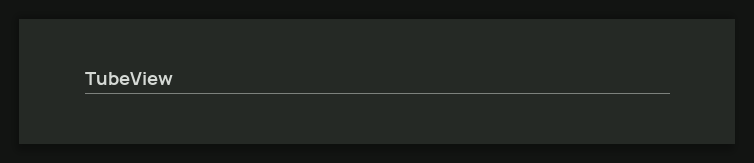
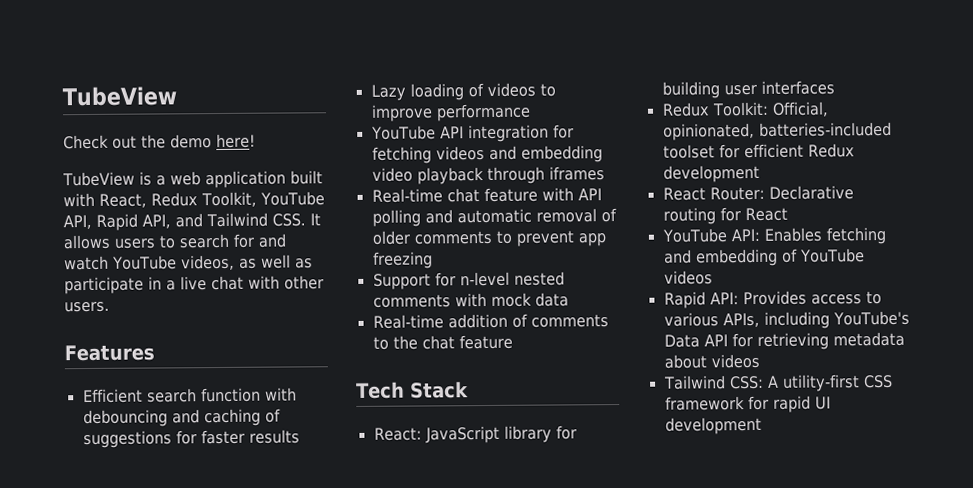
[85,72,173,85] TubeView -> [62,86,177,107] [63,133,256,150] [62,170,323,189] [63,191,325,208] [63,212,321,231] [63,233,287,250] [64,254,313,271] [64,275,324,295] [64,301,110,313] [64,344,155,362] [82,387,297,404] [82,408,281,428] [82,429,300,449] [370,82,556,101] [370,103,531,122] [370,124,574,143] [371,145,603,164] [371,166,605,185] [371,187,602,203] [371,208,617,227] [371,230,607,247] [372,251,433,269] [372,271,565,290] [372,292,569,308] [372,313,609,329] [372,334,513,350] [356,381,469,399] [373,425,577,444] [661,80,835,99] [661,101,829,117] [662,121,892,141] [662,143,855,159] [662,164,760,183] [662,185,854,201] [662,207,788,225] [661,227,887,245] [663,248,865,267] [663,270,713,285] [663,290,882,309] [663,310,910,329] [663,331,905,350] [663,353,760,369] [662,374,893,392] [664,395,831,413] [664,416,762,435] TubeView // Check out the demo here! // TubeView is a web application built with React, Redux Toolkit, YouTube API, Rapid API, and Tailwind CSS. It allows users to search for and watch YouTube videos, as well as participate in a live chat with other users. // Features // Efficient search function with debouncing and caching of suggestions for faster results // Lazy loading of videos to improve performance // YouTube API integration for fetching videos and embedding video playback through iframes // Real-time chat feature with API polling and automatic removal of older comments to prevent app freezing // Support for n-level nested comments with mock data // Real-time addition of comments to the chat feature // Tech Stack // React: JavaScript library for building user interfaces // Redux Toolkit: Official, opinionated, batteries-included toolset for efficient Redux development // React Router: Declarative routing for React // YouTube API: Enables fetching and embedding of YouTube videos // Rapid API: Provides access to various APIs, including YouTube's Data API for retrieving metadata about videos // Tailwind CSS: A utility-first CSS framework for rapid UI development

